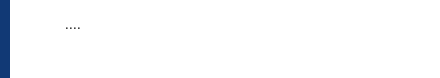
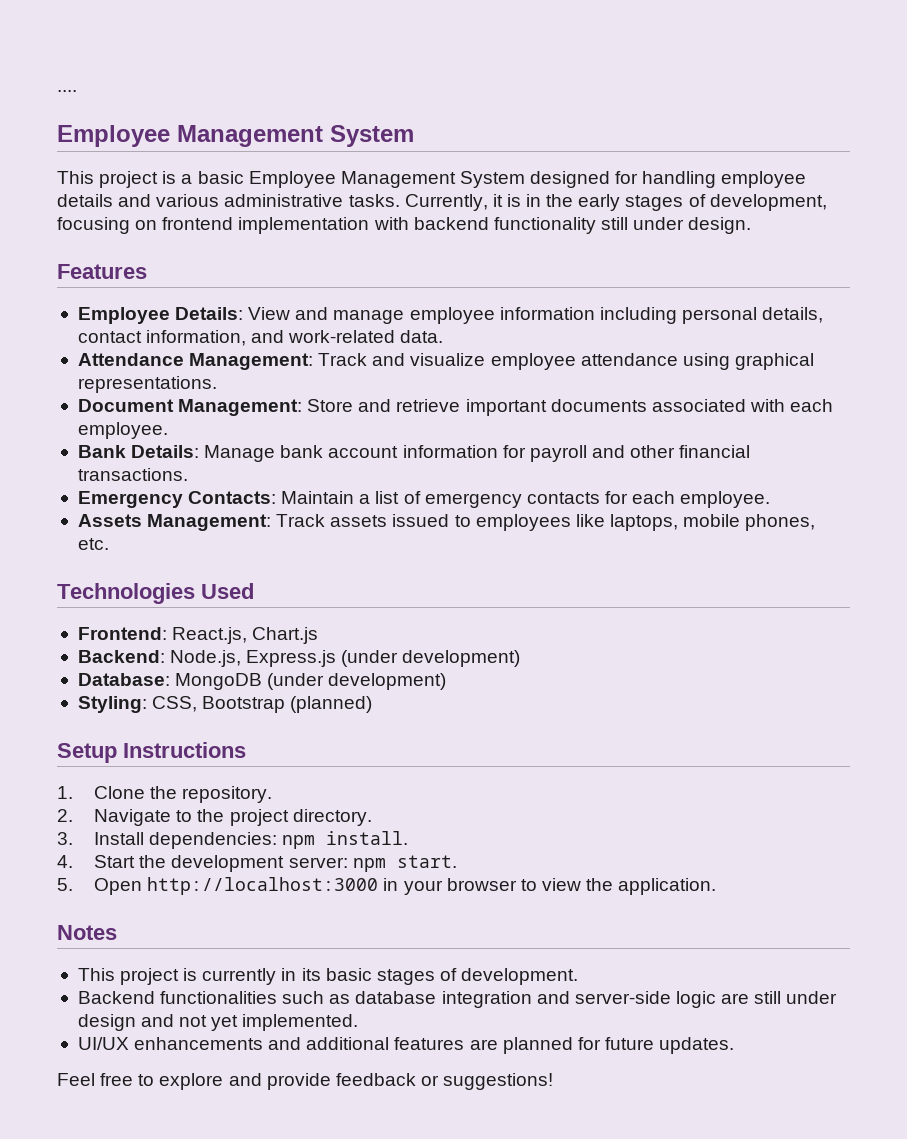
(81, 28) none -> [57,125,414,147] [57,171,807,188] [57,194,827,211] [57,217,752,234] [57,264,147,279] [77,307,824,324] [77,330,444,346] [77,353,814,370] [77,376,217,393] [77,399,834,416] [77,422,168,439] [77,445,751,462] [77,468,188,481] [77,491,771,508] [77,514,816,531] [77,538,109,550] [57,583,254,604] [77,627,319,644] [77,650,521,667] [77,673,447,690] [77,696,373,713] [57,742,246,763] [57,786,273,803] [57,809,372,826] [57,831,409,849] [57,855,457,872] [57,877,717,895] [57,925,117,940] [77,968,579,985] [77,991,838,1008] [77,1014,359,1031] [77,1037,735,1054] [57,1073,554,1090] // Employee Management System // This project is a basic Employee Management System designed for handling employee details and various administrative tasks. Currently, it is in the early stages of development, focusing on frontend implementation with backend functionality still under design. // Features // Employee Details: View and manage employee information including personal details, contact information, and work-related data. // Attendance Management: Track and visualize employee attendance using graphical representations. // Document Management: Store and retrieve important documents associated with each employee. // Bank Details: Manage bank account information for payroll and other financial transactions. // Emergency Contacts: Maintain a list of emergency contacts for each employee. // Assets Management: Track assets issued to employees like laptops, mobile phones, etc. // Technologies Used // Frontend: React.js, Chart.js // Backend: Node.js, Express.js (under development) // Database: MongoDB (under development) // Styling: CSS, Bootstrap (planned) // Setup Instructions // 1. Clone the repository. // 2. Navigate to the project directory. // 3. Install dependencies: npm install. // 4. Start the development server: npm start. // 5. Open http://localhost:3000 in your browser to view the application. // Notes // This project is currently in its basic stages of development. // Backend functionalities such as database integration and server-side logic are still under design and not yet implemented. // UI/UX enhancements and additional features are planned for future updates. // Feel free to explore and provide feedback or suggestions!

